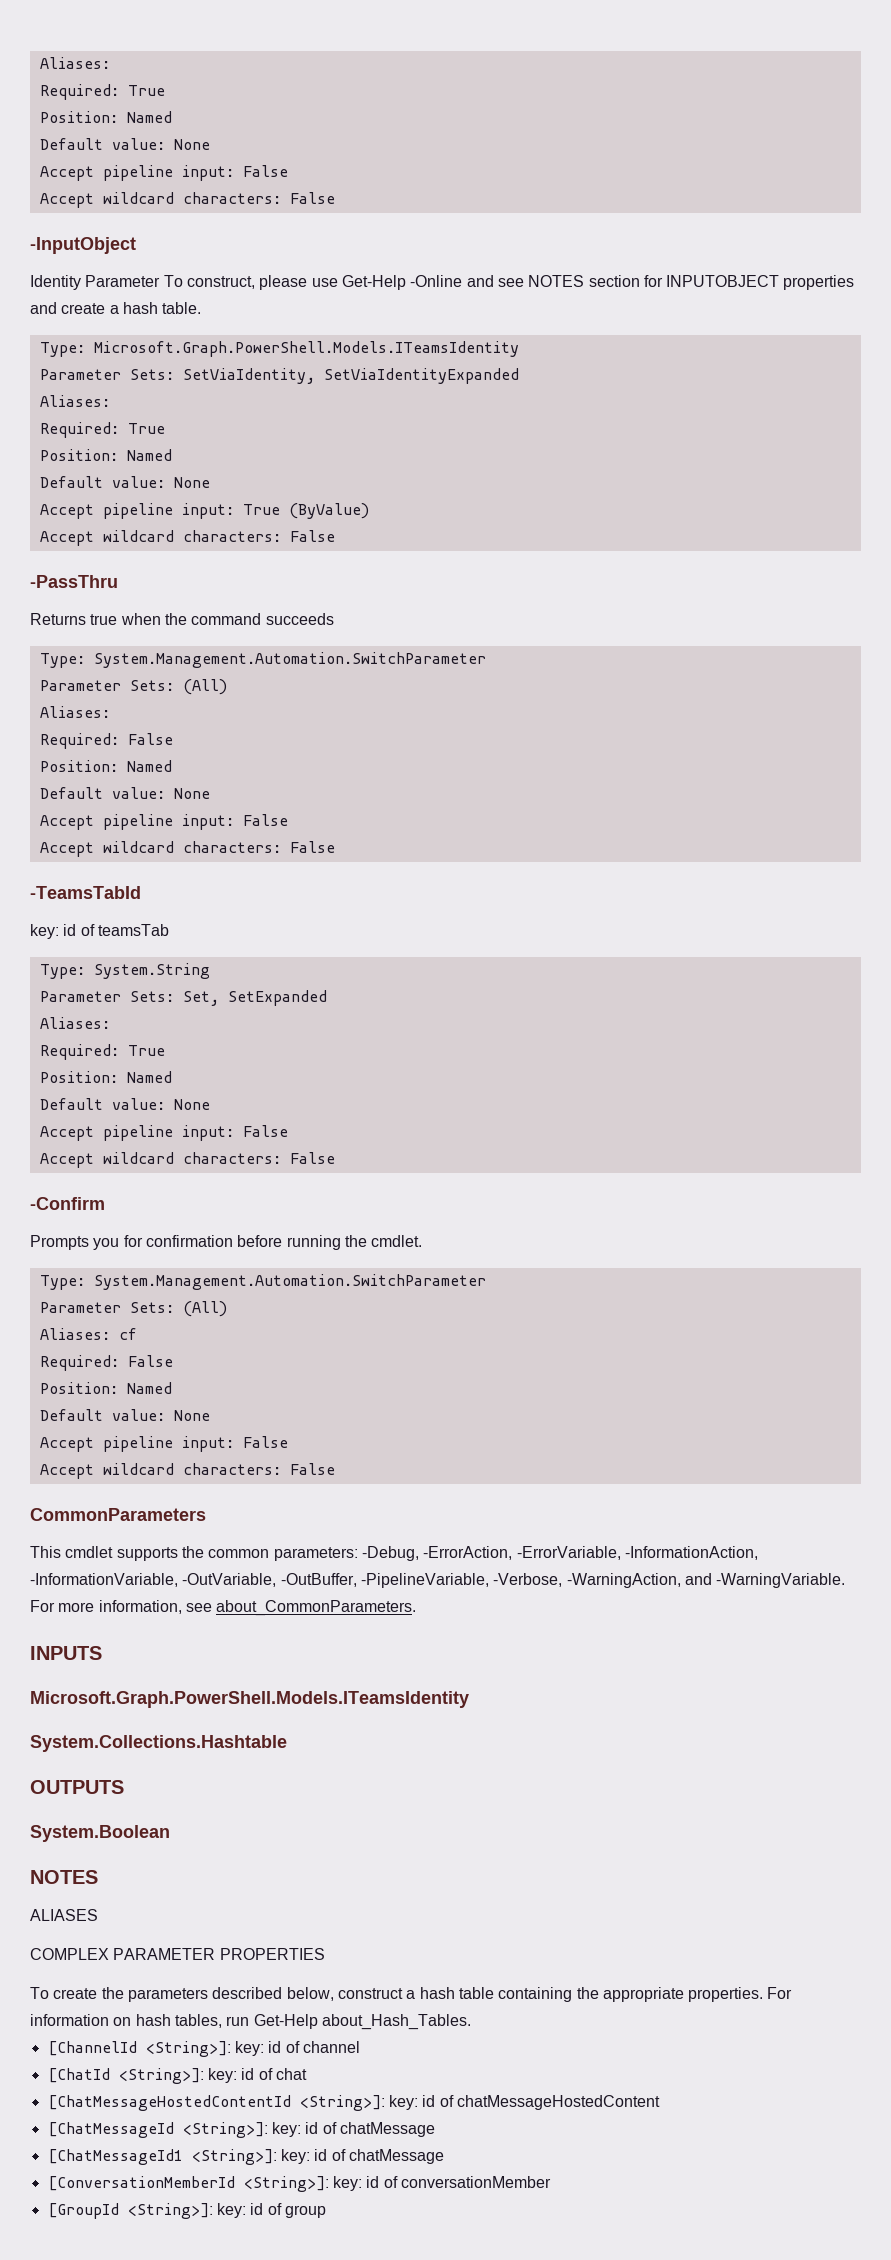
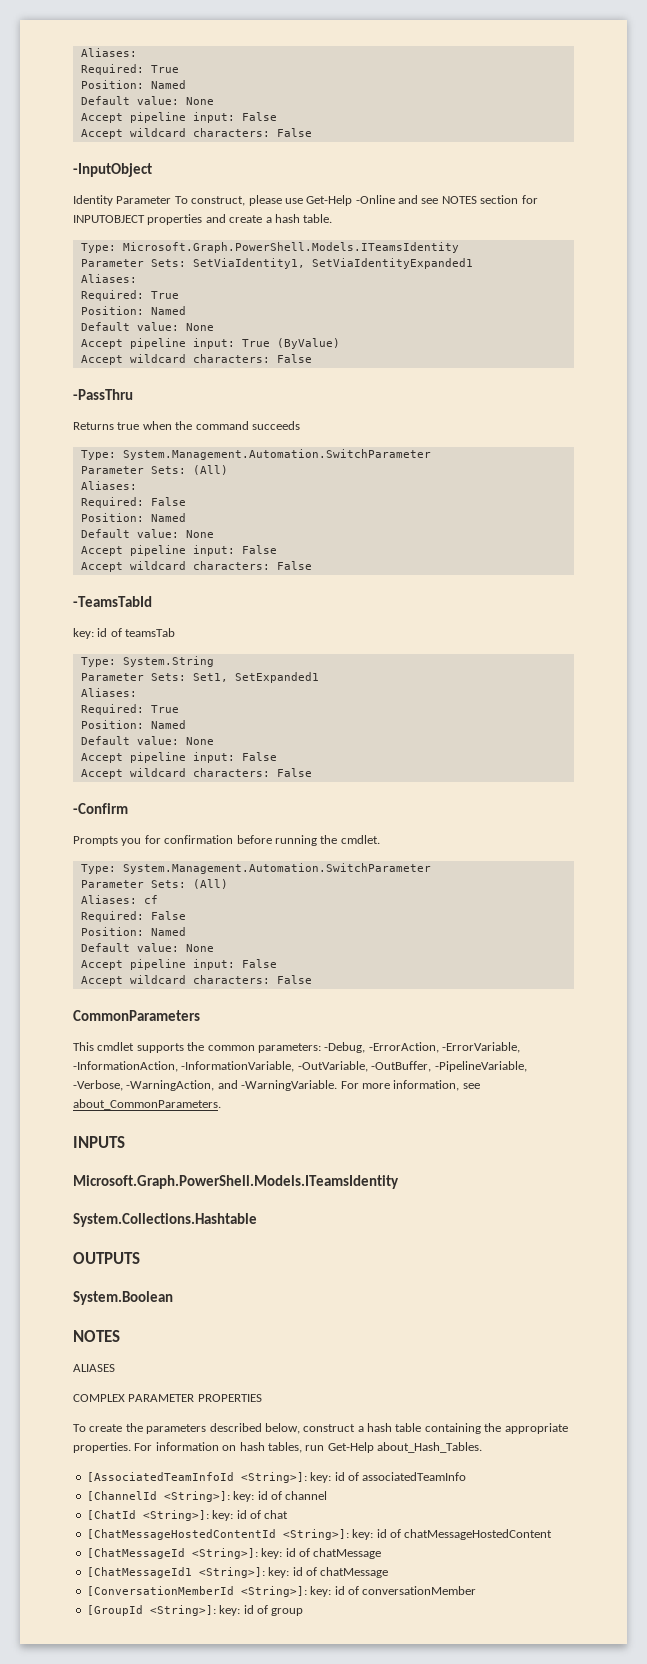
[182,368,519,384] SetViaIdentity, SetViaIdentityExpanded -> [192,258,473,269] SetViaIdentity1, SetViaIdentityExpanded1
[182,990,327,1006] Set, SetExpanded -> [192,672,319,683] Set1, SetExpanded1
(471, 2022) none -> [86,1472,467,1483] // [AssociatedTeamInfoId <String>]: key: id of associatedTeamInfo

